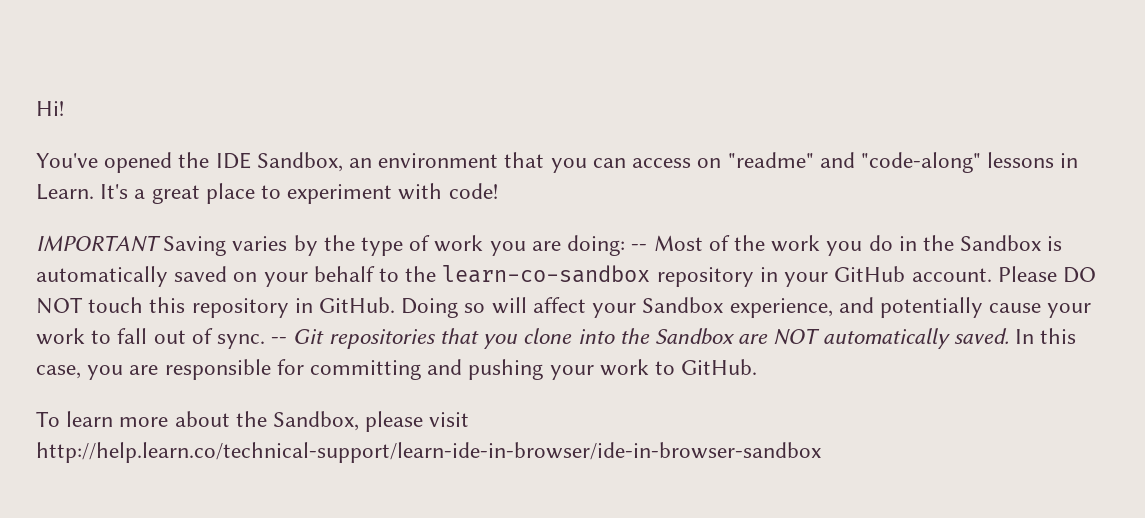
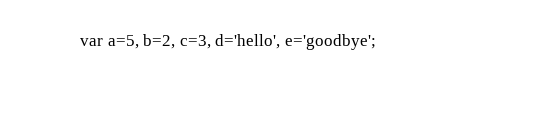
[36,101,64,116] [36,152,1079,173] [36,183,498,204] [36,235,1063,256] [36,265,1096,287] [36,297,1092,318] [36,328,1077,349] [36,359,758,380] [36,411,470,432] [36,442,821,463] Hi! // You've opened the IDE Sandbox, an environment that you can access on "readme" and "code-along" lessons in Learn. It's a great place to experiment with code! // IMPORTANT Saving varies by the type of work you are doing: -- Most of the work you do in the Sandbox is automatically saved on your behalf to the learn-co-sandbox repository in your GitHub account. Please DO NOT touch this repository in GitHub. Doing so will affect your Sandbox experience, and potentially cause your work to fall out of sync. -- Git repositories that you clone into the Sandbox are NOT automatically saved. In this case, you are responsible for committing and pushing your work to GitHub. // To learn more about the Sandbox, please visit http://help.learn.co/technical-support/learn-ide-in-browser/ide-in-browser-sandbox -> [80,34,376,50] var a=5, b=2, c=3, d='hello', e='goodbye';

